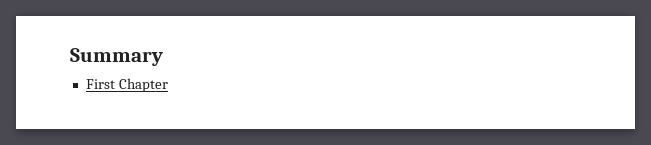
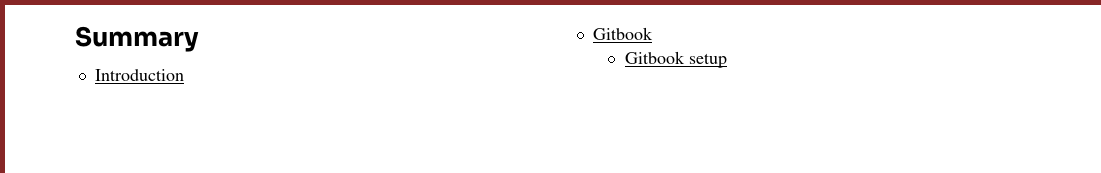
[85,78,168,92] First Chapter -> [94,69,184,81] [592,27,653,40] [624,51,727,68] Introduction // Gitbook // Gitbook setup

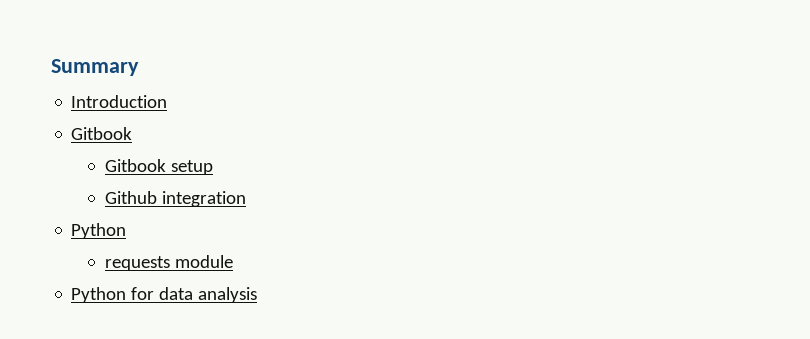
(727, 60) none -> [104,191,246,207] [71,223,127,239] [104,255,233,271] [71,287,258,303] // Github integration // Python // requests module // Python for data analysis

